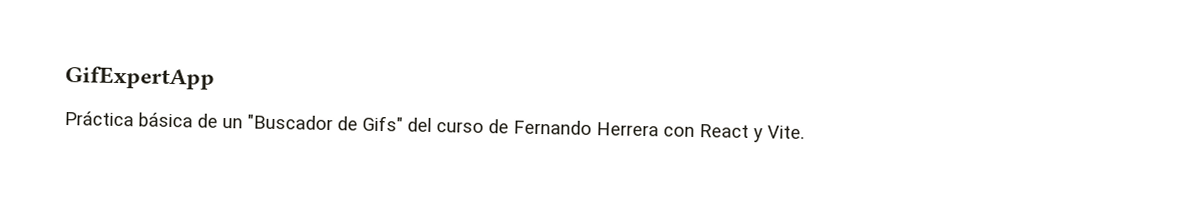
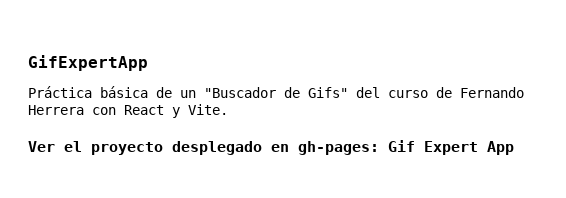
(805, 132) none -> [28,140,514,155] // Ver el proyecto desplegado en gh-pages: Gif Expert App

